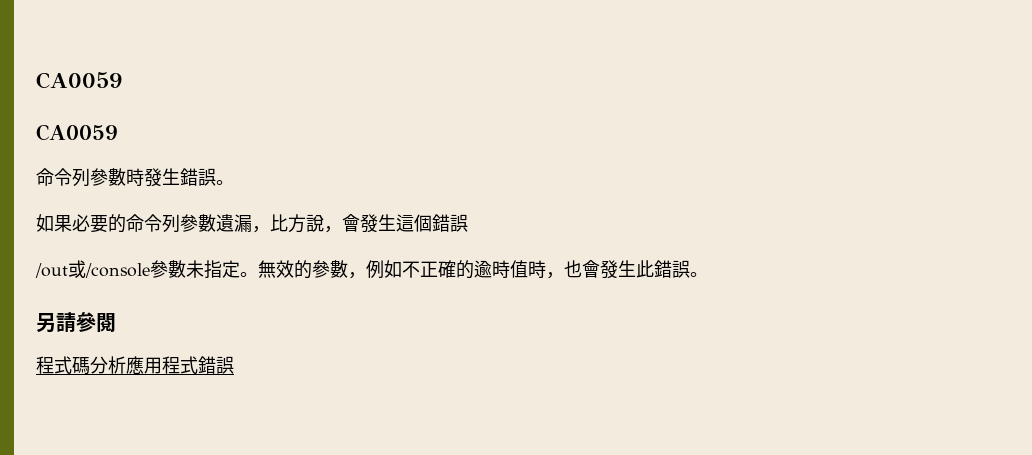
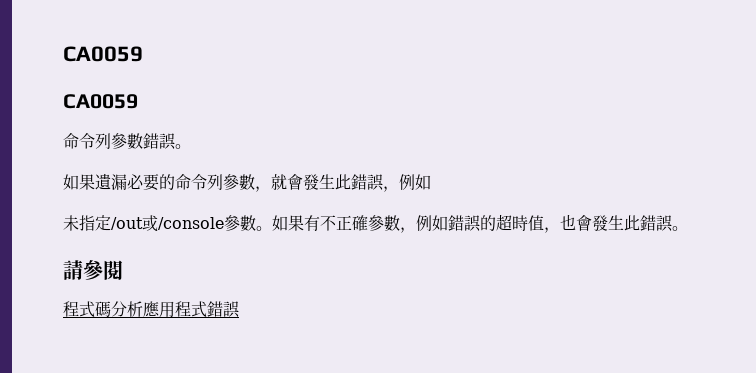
[126,168,180,187] 時發生 -> (143, 141) none
(72, 223) none -> [95,173,127,190] 遺漏
[216,214,468,233] [35,260,546,279] 遺漏，比方說，會發生這個錯誤 // /out或/console參數未指定。無效的參數，例如不正確的逾時值時 -> [255,174,431,192] [63,214,544,233] ，就會發生此錯誤，例如 // 未指定/out或/console參數。如果有不正確參數，例如錯誤的超時值
[36,313,56,333] 另 -> (688, 228) none

